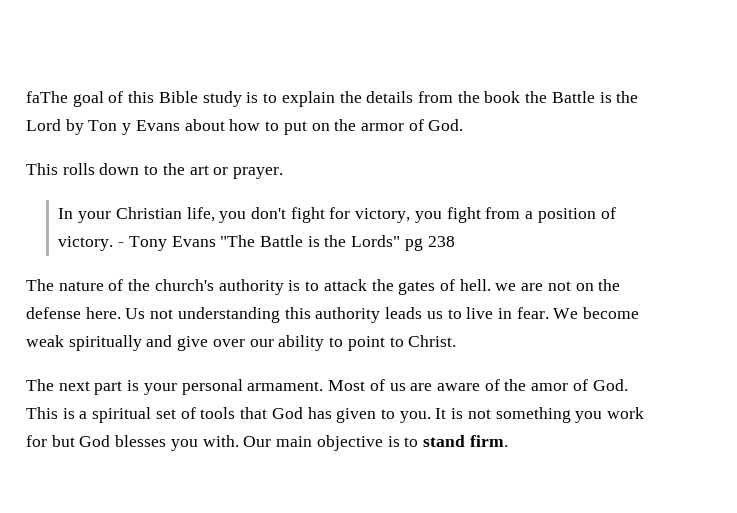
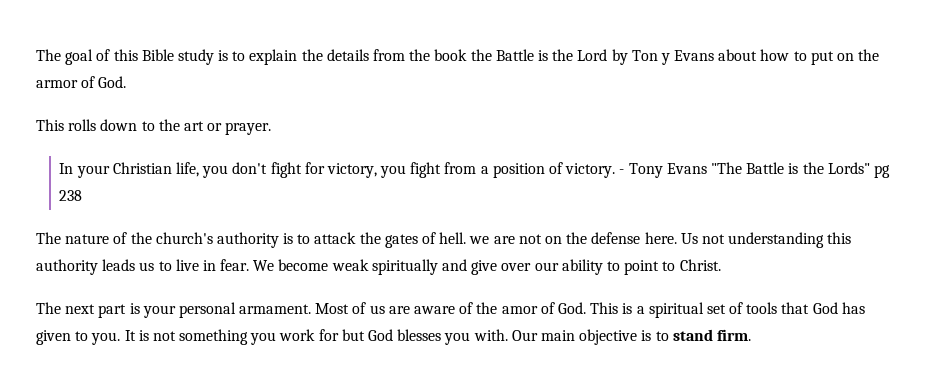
[26,91,68,103] faThe -> [36,49,61,61] The

